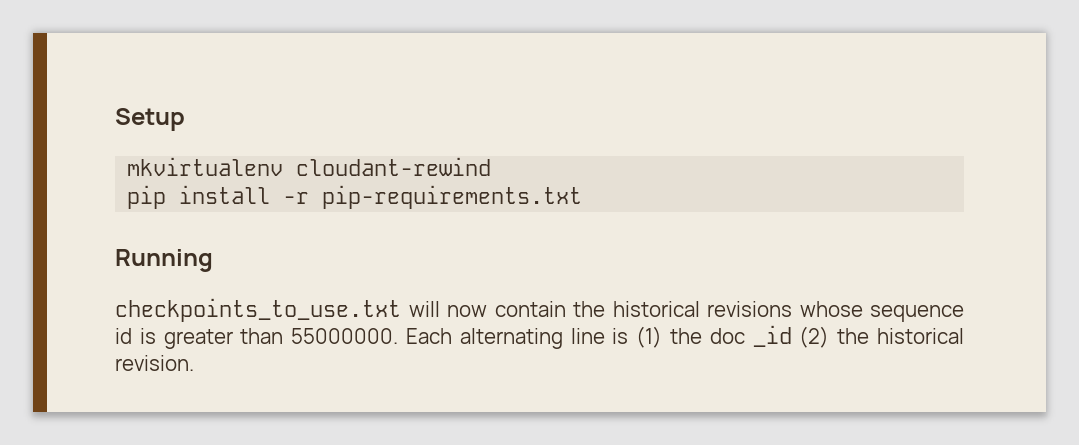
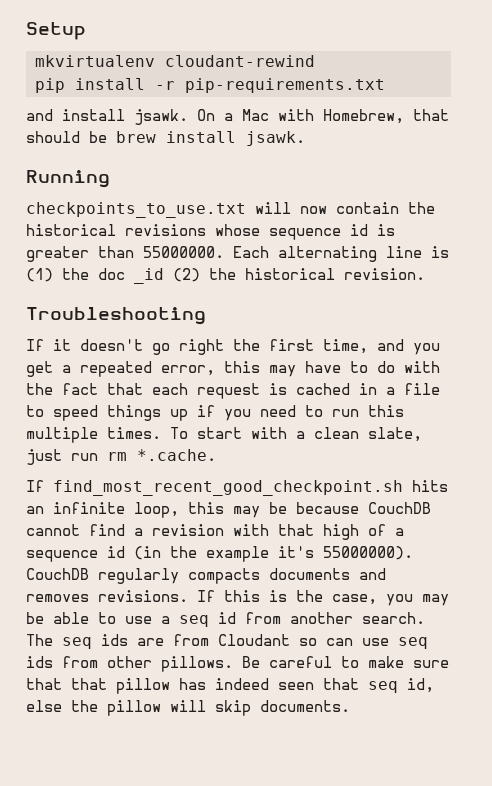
(583, 197) none -> [26,109,449,125] [26,131,305,146] // and install jsawk. On a Mac with Homebrew, that should be brew install jsawk.
(194, 363) none -> [26,307,206,325] [26,339,440,355] [26,361,440,377] [26,383,440,399] [26,405,404,421] [26,427,422,443] [26,449,216,465] [26,480,448,496] [26,502,431,518] [26,524,404,540] [26,546,413,562] [26,568,386,584] [26,590,449,606] [26,612,425,627] [26,634,428,649] [26,656,449,672] [26,678,434,694] [26,700,350,716] // Troubleshooting // If it doesn't go right the first time, and you get a repeated error, this may have to do with the fact that each request is cached in a file to speed things up if you need to run this multiple times. To start with a clean slate, just run rm *.cache. // If find_most_recent_good_checkpoint.sh hits an infinite loop, this may be because CouchDB cannot find a revision with that high of a sequence id (in the example it's 55000000). CouchDB regularly compacts documents and removes revisions. If this is the case, you may be able to use a seq id from another search. The seq ids are from Cloudant so can use seq ids from other pillows. Be careful to make sure that that pillow has indeed seen that seq id, else the pillow will skip documents.

